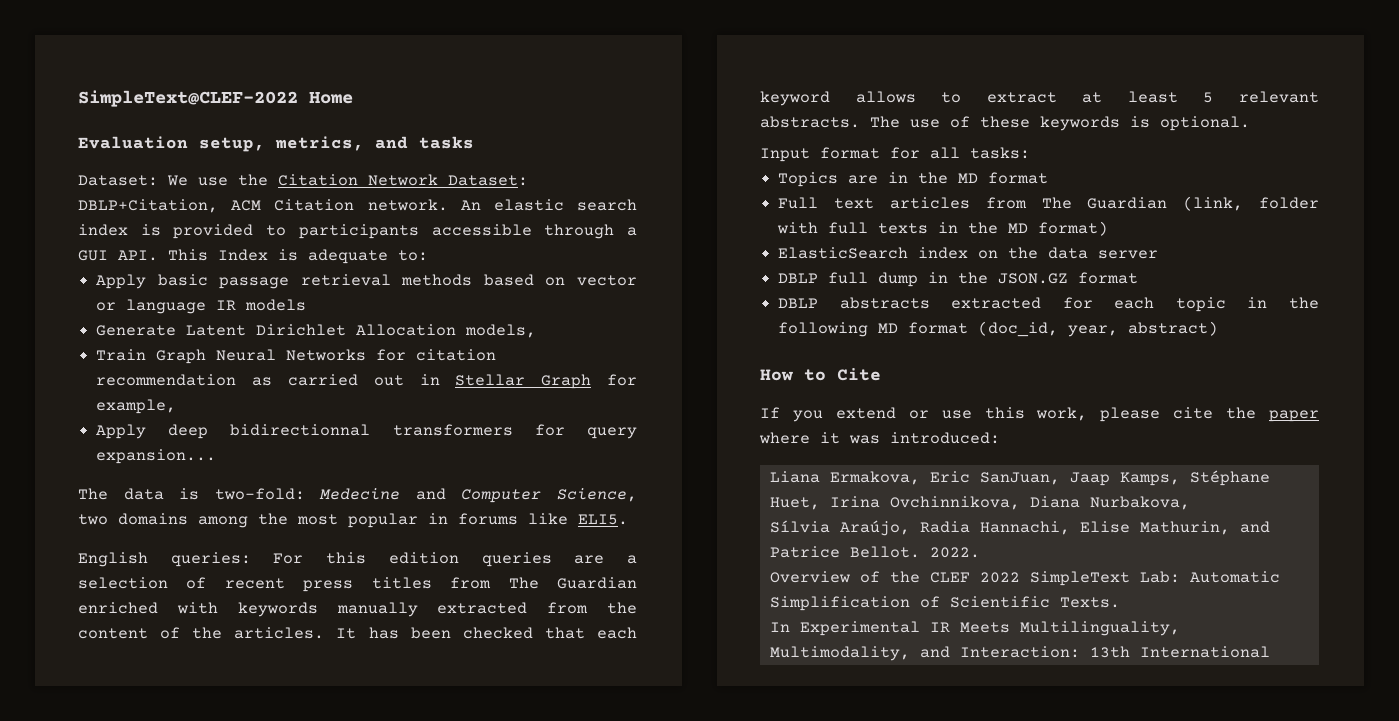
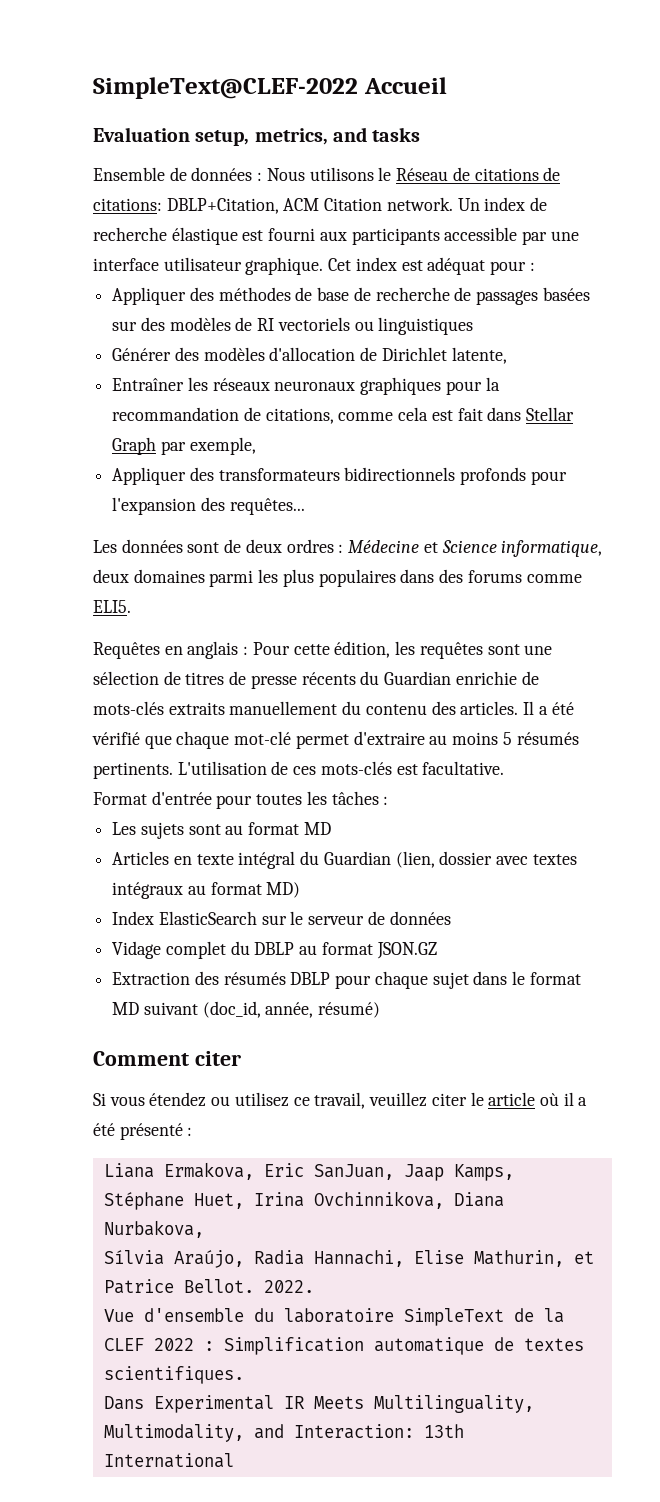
[309,92,353,104] Home -> [363,77,447,94] Accueil
[78,174,528,186] [78,199,637,213] [78,224,637,239] [78,249,428,264] [96,274,637,289] [96,299,307,314] [96,324,537,338] [96,349,497,364] [96,374,637,389] [96,399,177,414] [96,424,637,439] [96,449,217,464] [78,488,637,503] [78,513,628,528] [78,552,637,567] [78,577,638,592] [78,602,637,617] [78,627,637,639] [760,91,1319,106] [760,116,1250,131] [760,147,1030,162] [778,172,1049,187] [778,196,1319,211] [777,221,1109,236] [778,247,1159,259] [778,272,1139,287] [778,297,1319,312] [778,321,1219,337] [760,368,881,381] [760,407,1319,422] [759,432,1000,444] Dataset: We use the Citation Network Dataset: DBLP+Citation, ACM Citation network. An elastic search index is provided to participants accessible through a GUI API. This Index is adequate to: // Apply basic passage retrieval methods based on vector or language IR models // Generate Latent Dirichlet Allocation models, // Train Graph Neural Networks for citation recommendation as carried out in Stellar Graph for example, // Apply deep bidirectionnal transformers for query expansion... // The data is two-fold: Medecine and Computer Science, two domains among the most popular in forums like ELI5. // English queries: For this edition queries are a selection of recent press titles from The Guardian enriched with keywords manually extracted from the content of the articles. It has been checked that each keyword allows to extract at least 5 relevant abstracts. The use of these keywords is optional. // Input format for all tasks: // Topics are in the MD format // Full text articles from The Guardian (link, folder with full texts in the MD format) // ElasticSearch index on the data server // DBLP full dump in the JSON.GZ format // DBLP abstracts extracted for each topic in the following MD format (doc_id, year, abstract) // How to Cite // If you extend or use this work, please cite the paper where it was introduced: -> [93,167,561,181] [93,197,548,214] [93,227,579,245] [93,257,535,275] [112,287,590,305] [112,317,474,335] [112,347,507,364] [112,377,500,395] [112,407,575,424] [112,437,256,455] [112,467,567,485] [112,497,305,515] [93,539,603,557] [93,569,582,587] [93,600,131,613] [93,641,553,659] [93,671,539,689] [93,701,574,715] [92,731,579,749] [93,761,505,779] [93,791,389,809] [112,822,331,839] [112,851,577,869] [112,882,301,899] [112,911,451,925] [112,941,437,959] [112,971,581,989] [112,1001,381,1018] [93,1051,241,1066] [93,1092,588,1109] [93,1123,193,1140] Ensemble de données : Nous utilisons le Réseau de citations de citations: DBLP+Citation, ACM Citation network. Un index de recherche élastique est fourni aux participants accessible par une interface utilisateur graphique. Cet index est adéquat pour : // Appliquer des méthodes de base de recherche de passages basées sur des modèles de RI vectoriels ou linguistiques // Générer des modèles d'allocation de Dirichlet latente, // Entraîner les réseaux neuronaux graphiques pour la recommandation de citations, comme cela est fait dans Stellar Graph par exemple, // Appliquer des transformateurs bidirectionnels profonds pour l'expansion des requêtes... // Les données sont de deux ordres : Médecine et Science informatique, deux domaines parmi les plus populaires dans des forums comme ELI5. // Requêtes en anglais : Pour cette édition, les requêtes sont une sélection de titres de presse récents du Guardian enrichie de mots-clés extraits manuellement du contenu des articles. Il a été vérifié que chaque mot-clé permet d'extraire au moins 5 résumés pertinents. L'utilisation de ces mots-clés est facultative. // Format d'entrée pour toutes les tâches : // Les sujets sont au format MD // Articles en texte intégral du Guardian (lien, dossier avec textes intégraux au format MD) // Index ElasticSearch sur le serveur de données // Vidage complet du DBLP au format JSON.GZ // Extraction des résumés DBLP pour chaque sujet dans le format MD suivant (doc_id, année, résumé) // Comment citer // Si vous étendez ou utilisez ce travail, veuillez citer le article où il a été présenté :
[1239,521,1270,533] and -> [573,1251,594,1264] et
[769,571,1280,586] [769,596,1120,611] [769,622,790,632] Overview of the CLEF 2022 SimpleText Lab: Automatic Simplification of Scientific Texts. // In -> [103,1308,564,1326] [103,1337,584,1355] [103,1366,244,1384] [103,1396,144,1410] Vue d'ensemble du laboratoire SimpleText de la CLEF 2022 : Simplification automatique de textes scientifiques. // Dans

